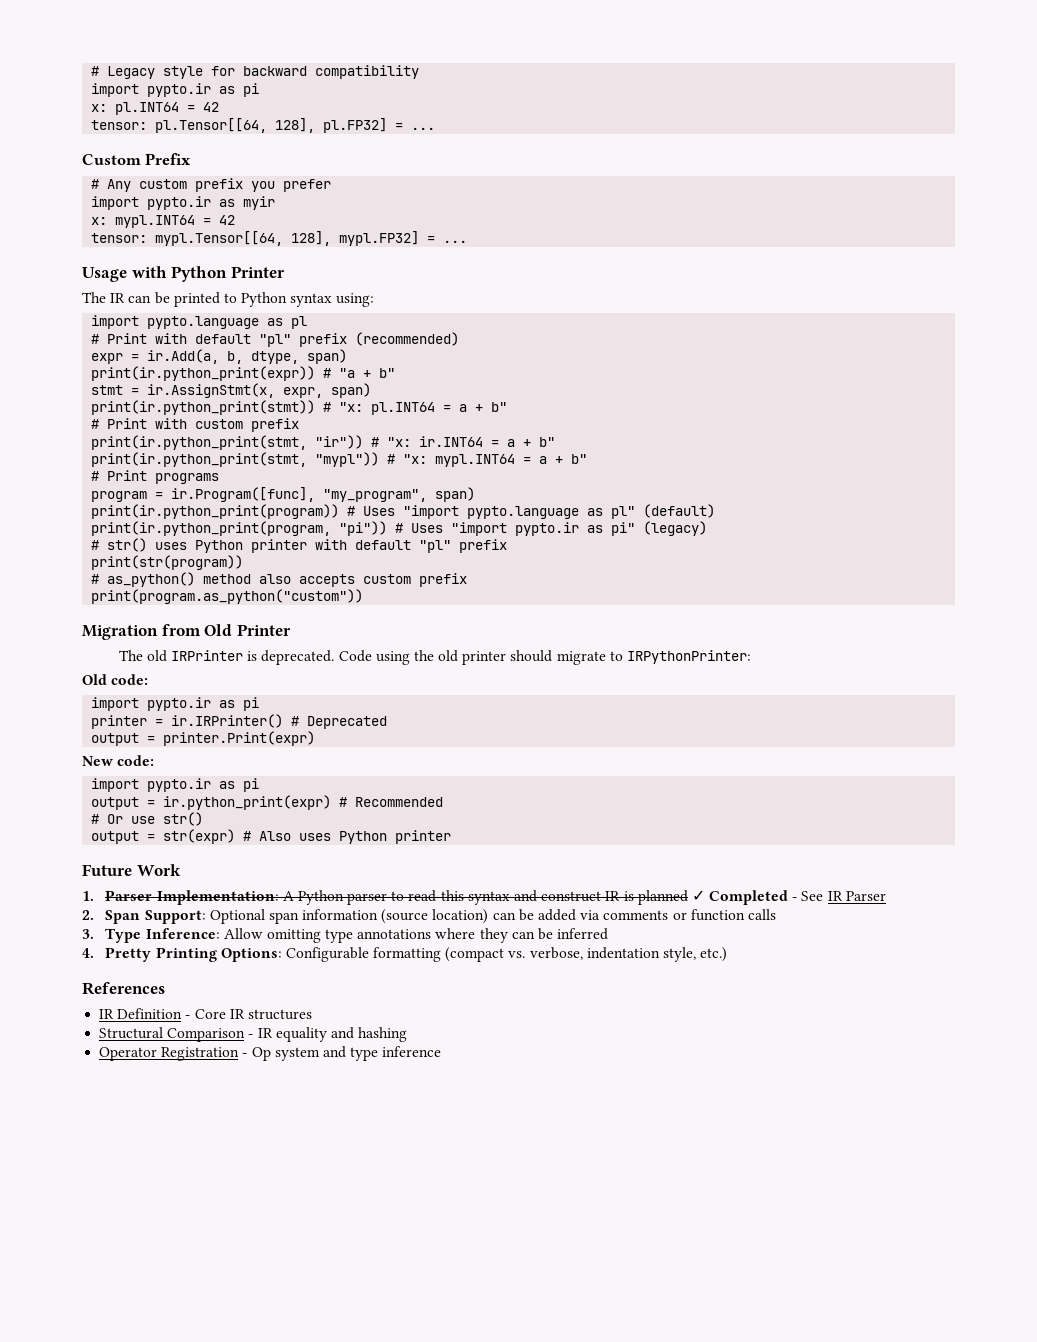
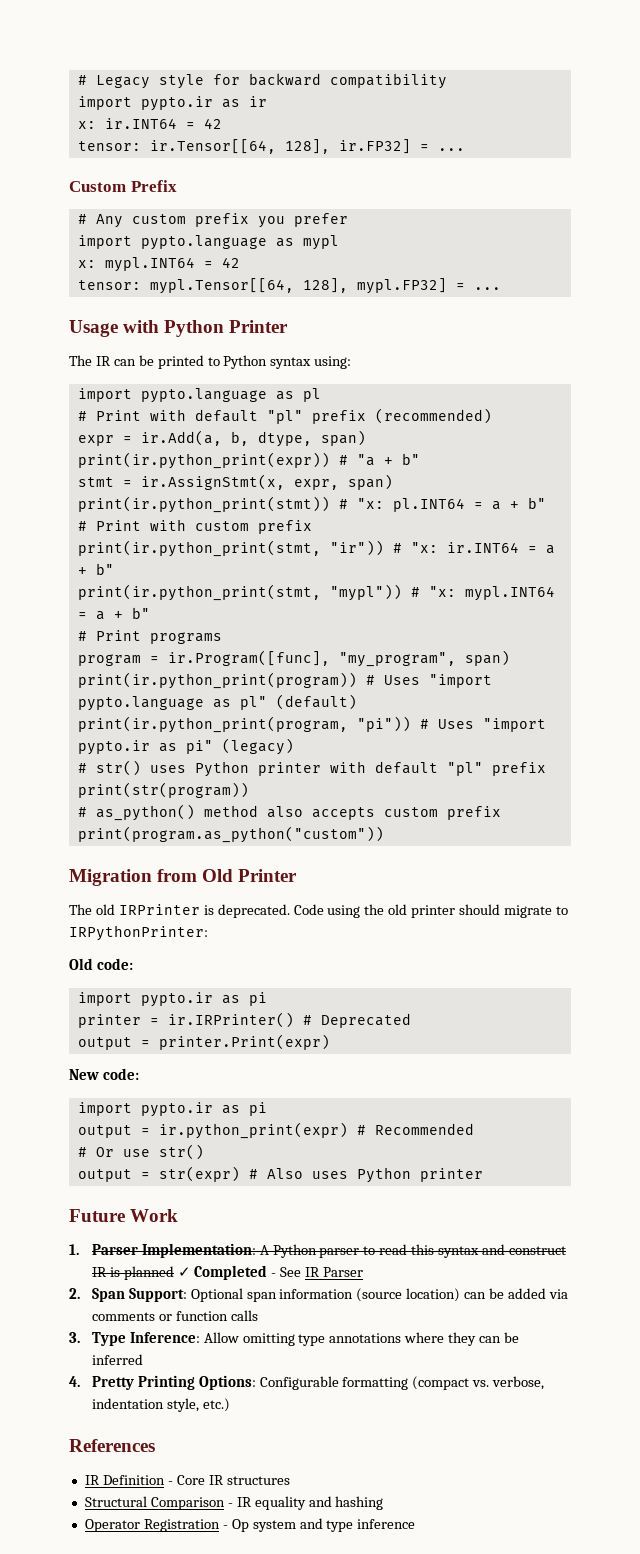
[243,83,260,97] [91,102,220,115] [91,118,388,133] pi // x: pl.INT64 = 42 // tensor: pl.Tensor[[64, 128], pl.FP32] -> [248,96,267,107] [77,118,222,129] [77,139,411,154] ir // x: ir.INT64 = 42 // tensor: ir.Tensor[[64, 128], ir.FP32]
[147,196,276,210] pypto.ir as myir -> [140,235,339,250] pypto.language as mypl

